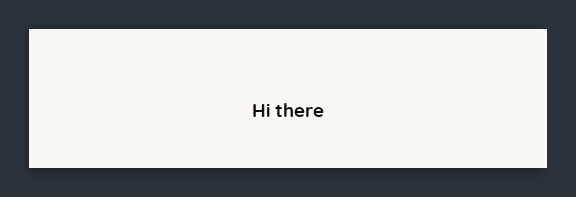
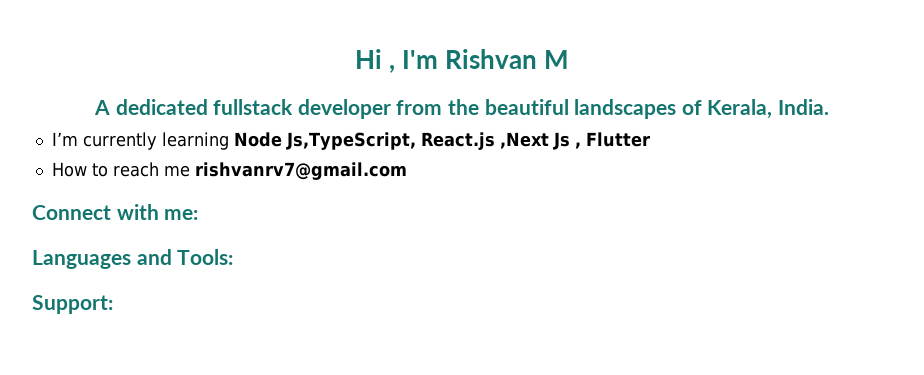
[275,103,325,117] there -> [389,49,569,73] [94,99,829,119] [51,132,650,150] [51,162,407,180] [32,204,199,220] [32,249,234,269] [32,295,113,314] , I'm Rishvan M // A dedicated fullstack developer from the beautiful landscapes of Kerala, India. // I’m currently learning Node Js,TypeScript, React.js ,Next Js , Flutter // How to reach me rishvanrv7@gmail.com // Connect with me: // Languages and Tools: // Support:

